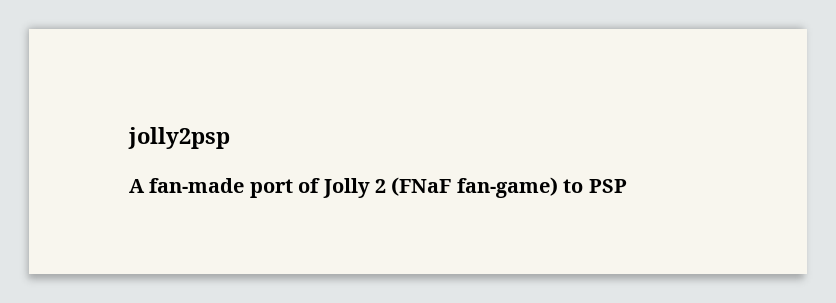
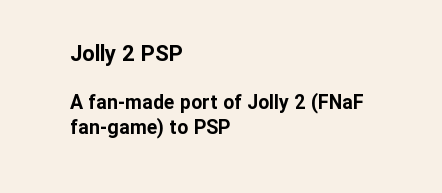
[128,127,230,149] jolly2psp -> [70,44,183,66] Jolly 2 PSP

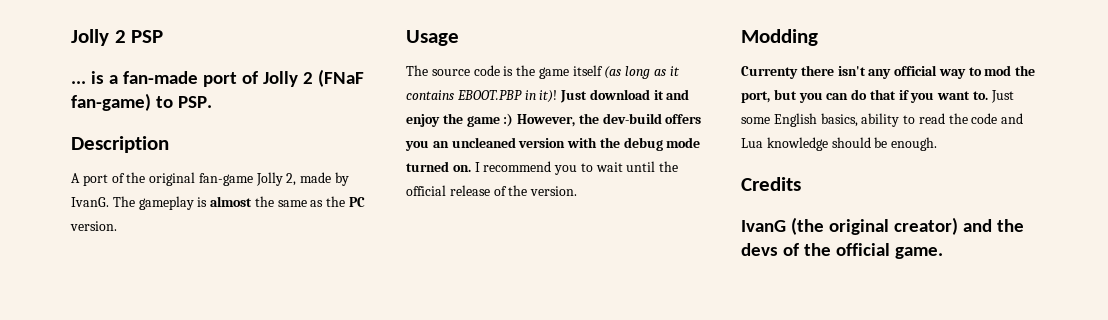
[70,94,84,109] A -> [71,71,118,84] ... is a
[193,119,230,134] PSP -> [177,96,212,108] [71,136,169,153] [71,172,350,186] [71,196,366,210] [70,221,117,231] [406,30,459,46] [406,65,680,79] [406,89,690,103] [406,113,702,127] [405,137,701,151] [406,161,679,175] [406,185,578,196] [741,29,818,46] [741,65,1036,79] [741,89,1014,103] [741,113,1024,127] [741,137,938,151] [741,177,801,191] [741,217,1024,235] [741,243,943,259] PSP. // Description // A port of the original fan-game Jolly 2, made by IvanG. The gameplay is almost the same as the PC version. // Usage // The source code is the game itself (as long as it contains EBOOT.PBP in it)! Just download it and enjoy the game :) However, the dev-build offers you an uncleaned version with the debug mode turned on. I recommend you to wait until the official release of the version. // Modding // Currenty there isn't any official way to mod the port, but you can do that if you want to. Just some English basics, ability to read the code and Lua knowledge should be enough. // Credits // IvanG (the original creator) and the devs of the official game.

